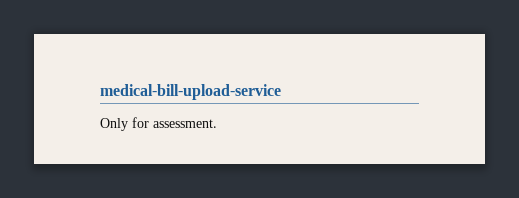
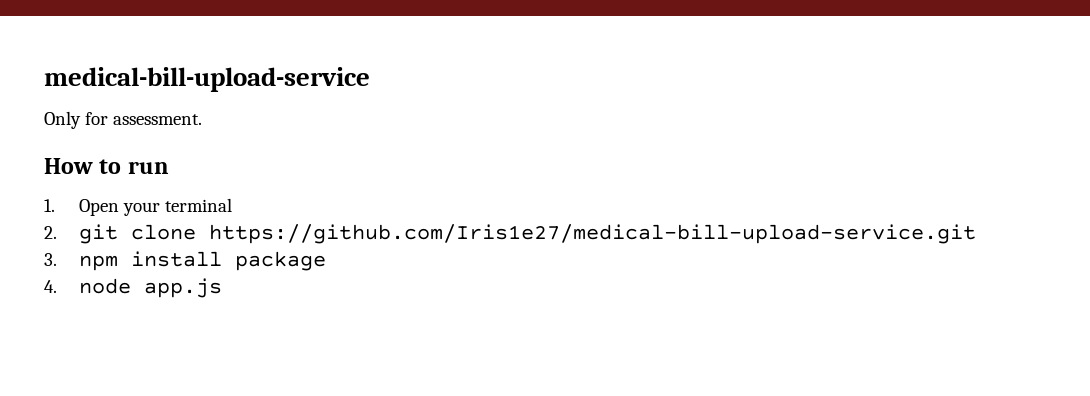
(217, 123) none -> [44,158,169,174] [44,198,232,216] [44,224,976,244] [44,251,326,271] [44,278,222,298] // How to run // 1. Open your terminal // 2. git clone https://github.com/Iris1e27/medical-bill-upload-service.git // 3. npm install package // 4. node app.js

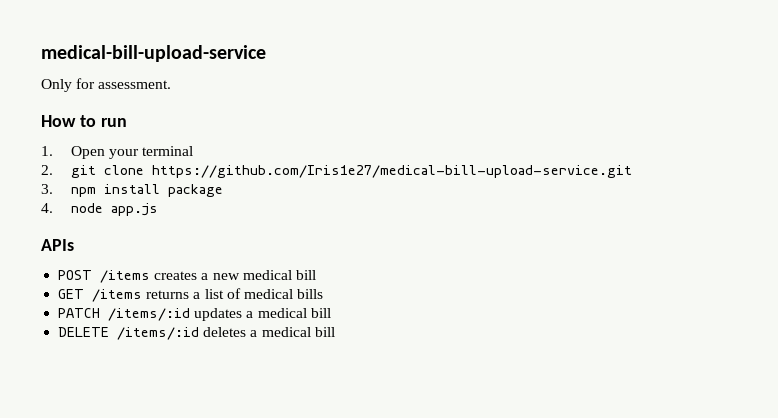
(222, 288) none -> [41,239,74,251] [58,270,316,283] [58,288,324,302] [58,308,331,321] [58,327,335,340] // APIs // POST /items creates a new medical bill // GET /items returns a list of medical bills // PATCH /items/:id updates a medical bill // DELETE /items/:id deletes a medical bill

